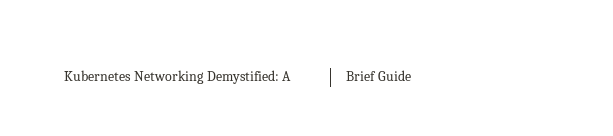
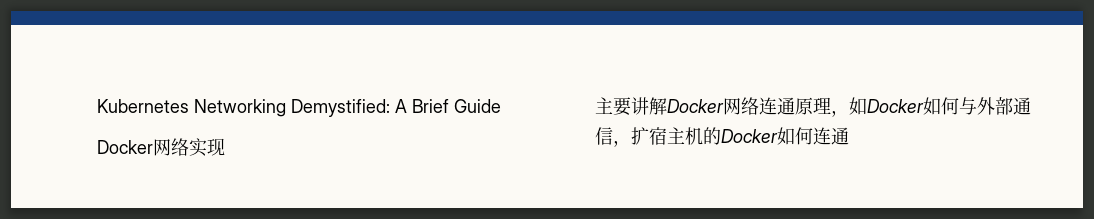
(411, 75) none -> [97,138,225,157] [595,97,1031,117] [595,127,849,147] // Docker网络实现 // 主要讲解Docker网络连通原理，如Docker如何与外部通信，扩宿主机的Docker如何连通

